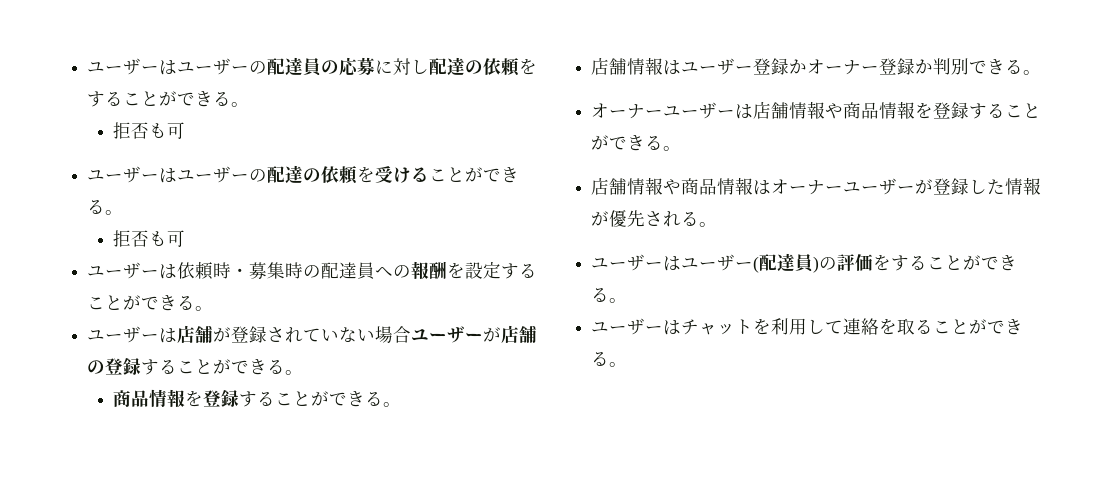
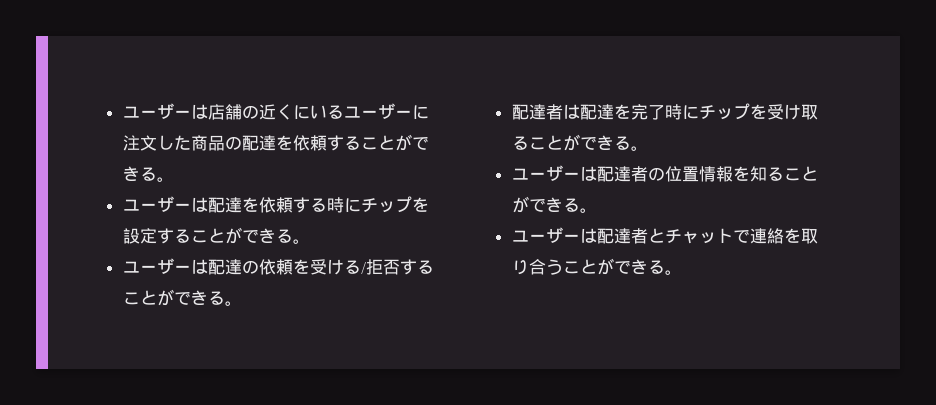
[87,57,538,76] [87,91,250,107] [113,122,186,139] [87,165,520,184] [87,199,124,215] [113,230,186,247] [87,261,448,280] ユーザーはユーザーの配達員の応募に対し配達の依頼をすることができる。 // 拒否も可 // ユーザーはユーザーの配達の依頼を受けることができる。 // 拒否も可 // ユーザーは依頼時・募集時の配達員への報酬 -> [122,103,429,120] [122,134,429,151] [122,166,174,182] [122,196,412,213] ユーザーは店舗の近くにいるユーザーに注文した商品の配達を依頼することができる。 // ユーザーは配達を依頼する時にチップ
[177,325,538,343] [87,358,304,375] [113,389,402,407] [591,57,1042,75] [591,101,1042,119] [591,135,682,151] [591,177,1042,195] [591,210,718,227] [591,253,1018,273] [591,287,628,303] [591,318,934,335] 店舗が登録されていない場合ユーザーが店舗の登録することができる。 // 商品情報を登録することができる。 // 店舗情報はユーザー登録かオーナー登録か判別できる。 // オーナーユーザーは店舗情報や商品情報を登録することができる。 // 店舗情報や商品情報はオーナーユーザーが登録した情報が優先される。 // ユーザーはユーザー(配達員)の評価をすることができる。 // ユーザーはチャットを利用して連絡を取る -> [207,259,434,275] [122,289,242,306] [511,103,818,120] [511,134,648,151] [511,165,818,182] [511,196,597,213] [511,227,818,244] [511,259,563,275] 配達の依頼を受ける/拒否することができる。 // 配達者は配達を完了時にチップを受け取ることができる。 // ユーザーは配達者の位置情報を知ることができる。 // ユーザーは配達者とチャットで連絡を取り合う

